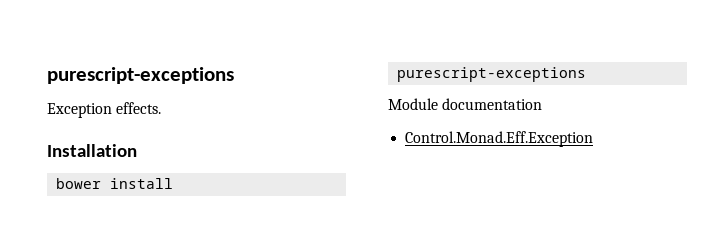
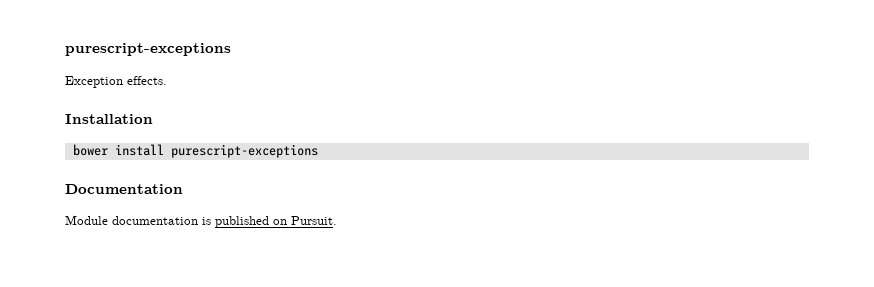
(587, 74) none -> [65,184,183,194] // Documentation
[405,131,594,147] // Control.Monad.Eff.Exception -> [202,216,337,228] is published on Pursuit.

